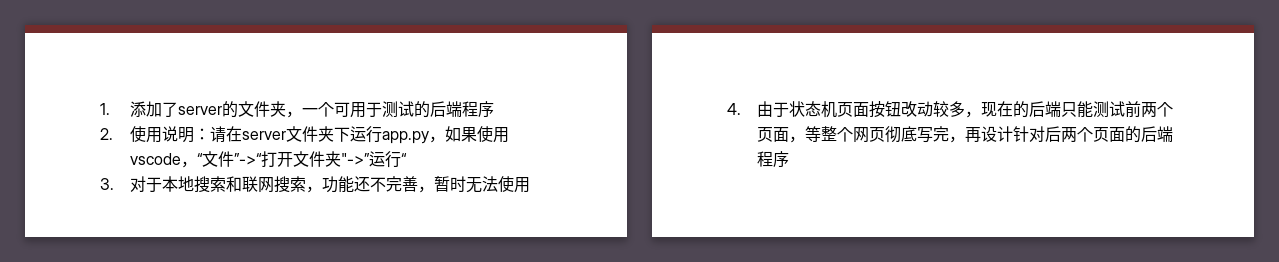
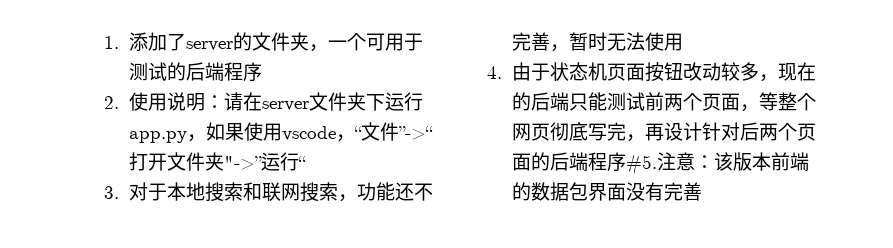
(789, 159) none -> [625,152,809,175] [511,182,702,201] #5.注意：该版本前端的数据包界面没有完善

